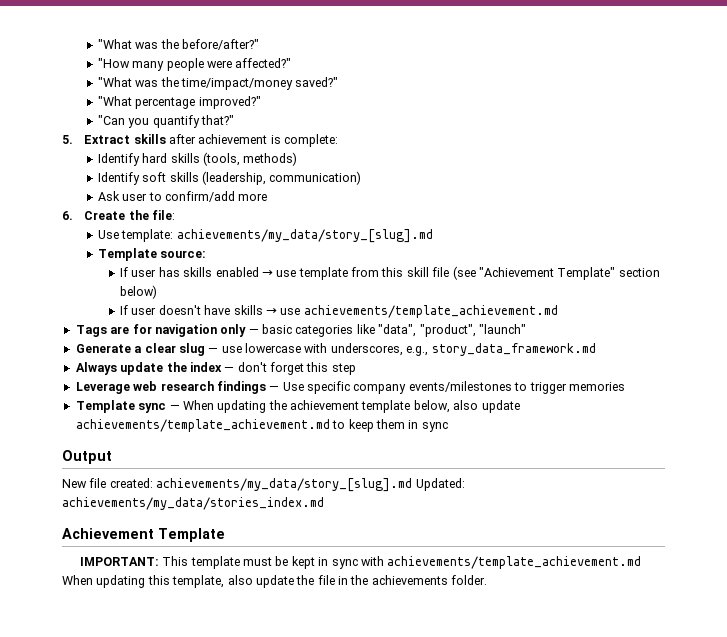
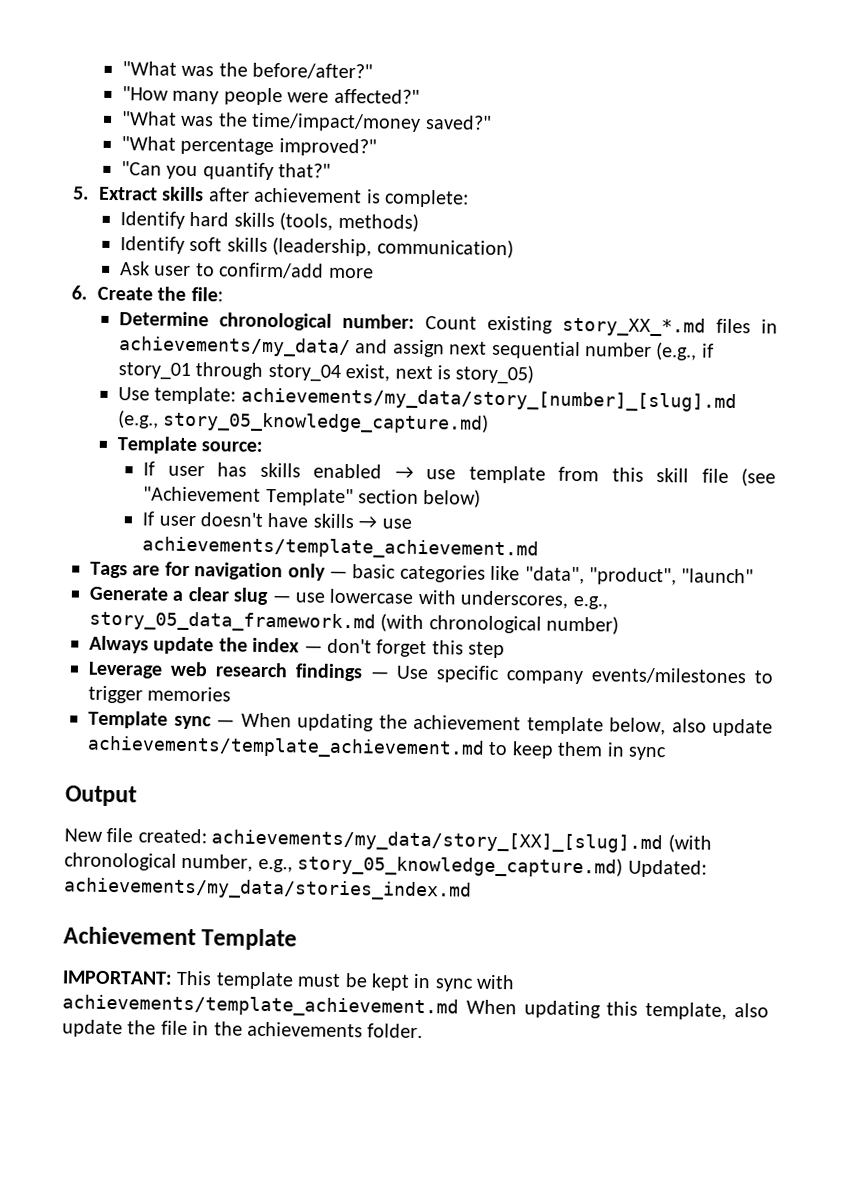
(175, 215) none -> [119,311,778,337] [119,336,714,361] [118,362,535,385] // Determine chronological number: Count existing story_XX_*.md files in achievements/my_data/ and assign next sequential number (e.g., if story_01 through story_04 exist, next is story_05)
[176,229,433,243] achievements/my_data/story_[slug].md -> [240,387,737,413] [118,410,490,434] achievements/my_data/story_[number]_[slug].md (e.g., story_05_knowledge_capture.md)
[431,343,596,356] story_data_framework.md -> [89,610,620,635] story_05_data_framework.md (with chronological number)
[156,478,413,492] achievements/my_data/story_[slug].md -> [211,829,712,854] [64,852,624,878] achievements/my_data/story_[XX]_[slug].md (with chronological number, e.g., story_05_knowledge_capture.md)

